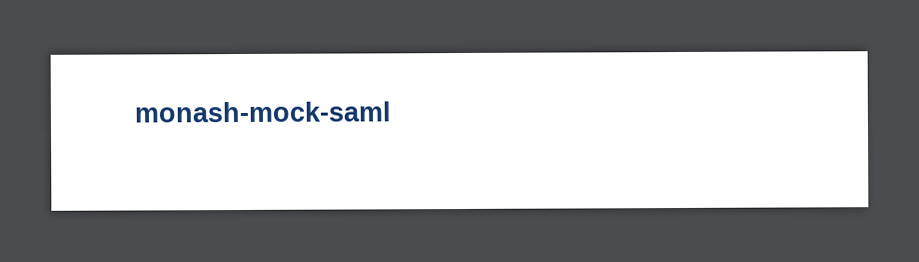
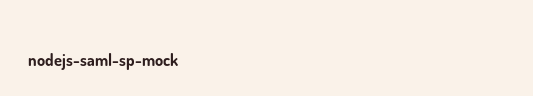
[134,101,391,123] monash-mock-saml -> [28,53,178,70] nodejs-saml-sp-mock

